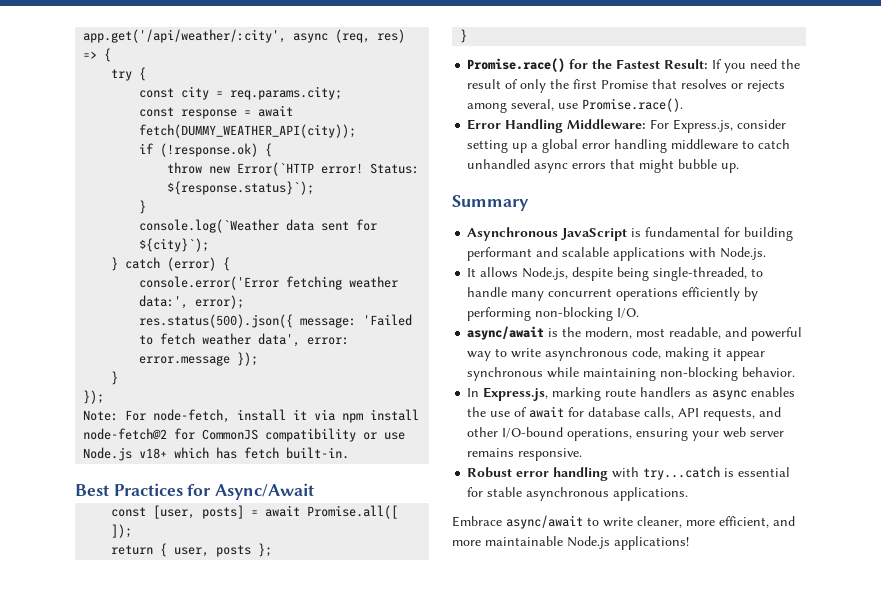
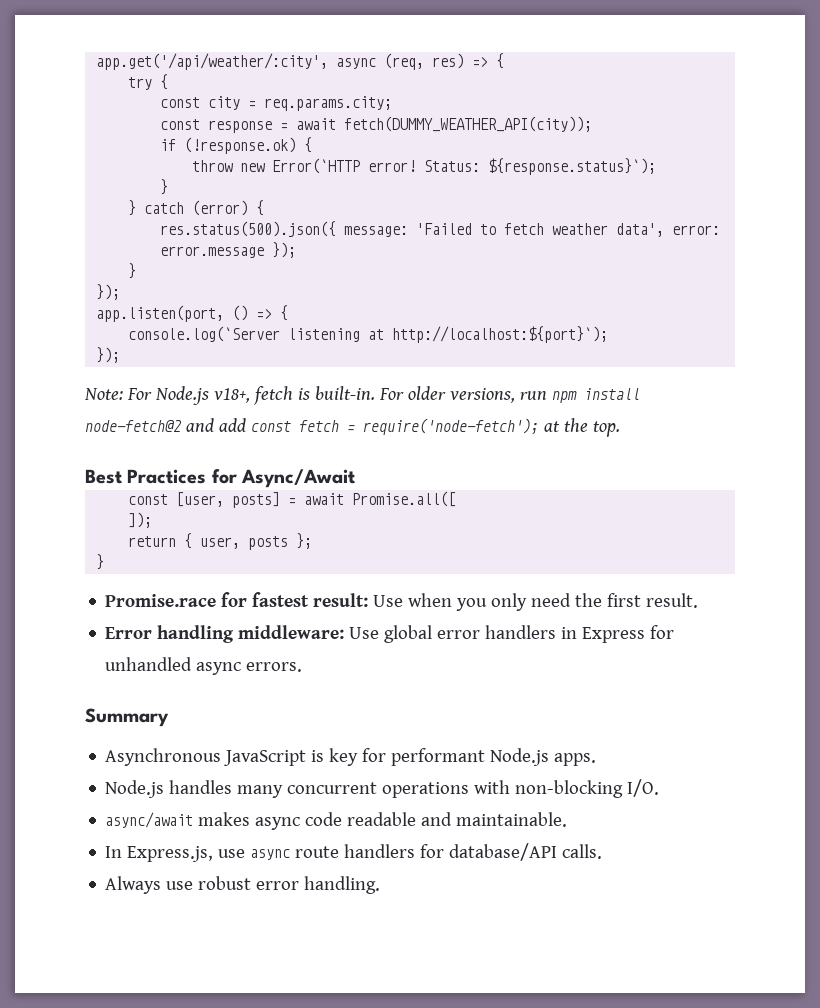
[139,219,378,233] [139,238,210,252] // console.log(`Weather data sent for ${city}`); -> (169, 187) none
[139,276,399,290] [139,295,245,309] // console.error('Error fetching weather data:', error); -> (265, 208) none
[83,409,420,423] [83,428,406,442] [83,447,350,461] Note: For node-fetch, install it via npm install node-fetch@2 for CommonJS compatibility or use Node.js v18+ which has fetch built-in. -> [96,305,289,322] [128,326,609,343] [96,347,121,363] [84,386,640,405] [85,418,620,437] app.listen(port, () => { // console.log(`Server listening at http://localhost:${port}`); // }); // Note: For Node.js v18+, fetch is built-in. For older versions, run npm install node-fetch@2 and add const fetch = require('node-fetch'); at the top.
[467,58,801,73] [467,79,786,93] [467,98,684,113] [467,119,787,133] [467,139,791,153] [467,159,740,173] [452,195,529,211] [467,227,794,241] [467,247,767,261] [467,267,764,281] [467,287,759,301] [467,307,640,321] [467,326,803,341] [467,347,766,361] [467,367,796,381] [467,387,796,401] [467,406,782,421] [467,427,785,441] [467,448,583,461] [467,466,791,481] [467,487,689,501] [452,515,795,529] [452,536,689,550] Promise.race() for the Fastest Result: If you need the result of only the first Promise that resolves or rejects among several, use Promise.race(). // Error Handling Middleware: For Express.js, consider setting up a global error handling middleware to catch unhandled async errors that might bubble up. // Summary // Asynchronous JavaScript is fundamental for building performant and scalable applications with Node.js. // It allows Node.js, despite being single-threaded, to handle many concurrent operations efficiently by performing non-blocking I/O. // async/await is the modern, most readable, and powerful way to write asynchronous code, making it appear synchronous while maintaining non-blocking behavior. // In Express.js, marking route handlers as async enables the use of await for database calls, API requests, and other I/O-bound operations, ensuring your web server remains responsive. // Robust error handling with try...catch is essential for stable asynchronous applications. // Embrace async/await to write cleaner, more efficient, and more maintainable Node.js applications! -> [105,592,699,611] [105,625,675,643] [105,657,303,675] [85,708,169,727] [105,748,597,766] [105,779,660,798] [105,812,568,830] [105,843,603,862] [105,876,381,894] Promise.race for fastest result: Use when you only need the first result. // Error handling middleware: Use global error handlers in Express for unhandled async errors. // Summary // Asynchronous JavaScript is key for performant Node.js apps. // Node.js handles many concurrent operations with non-blocking I/O. // async/await makes async code readable and maintainable. // In Express.js, use async route handlers for database/API calls. // Always use robust error handling.

